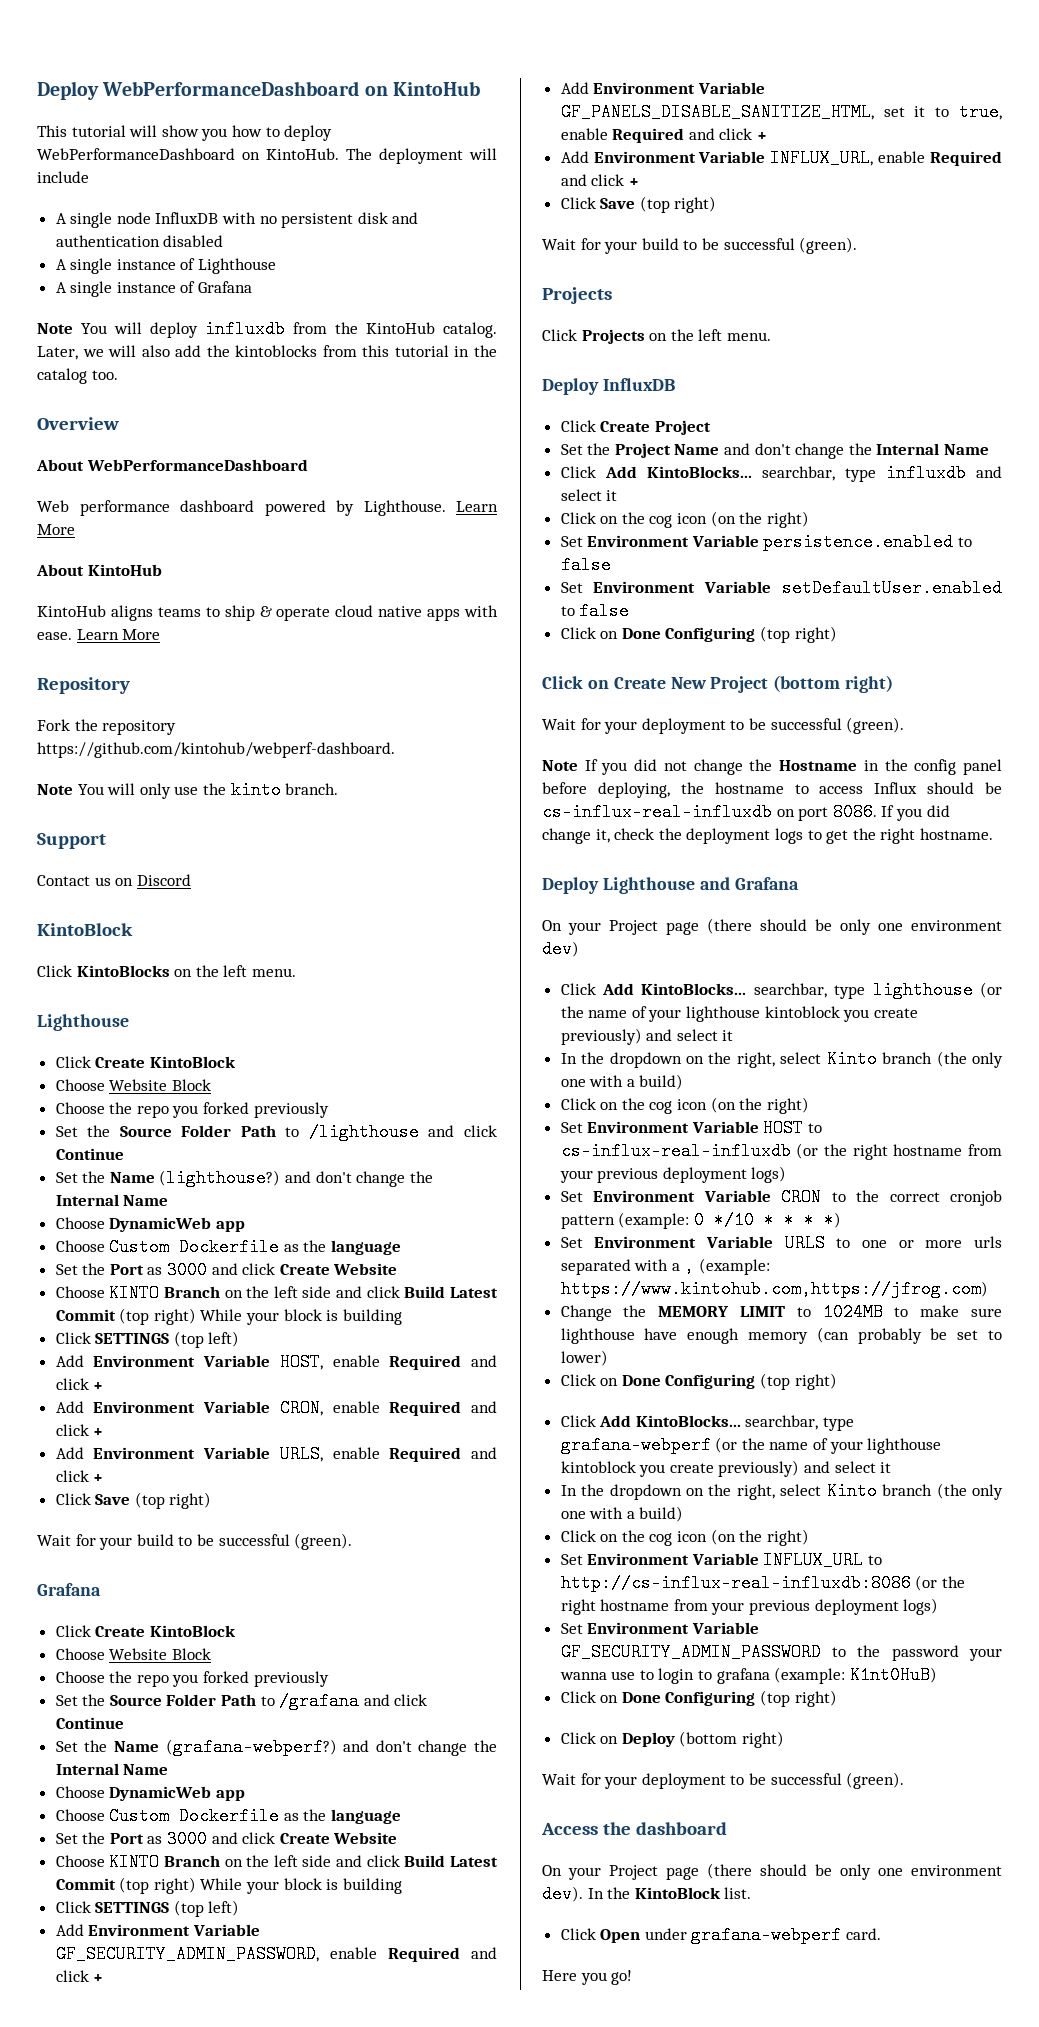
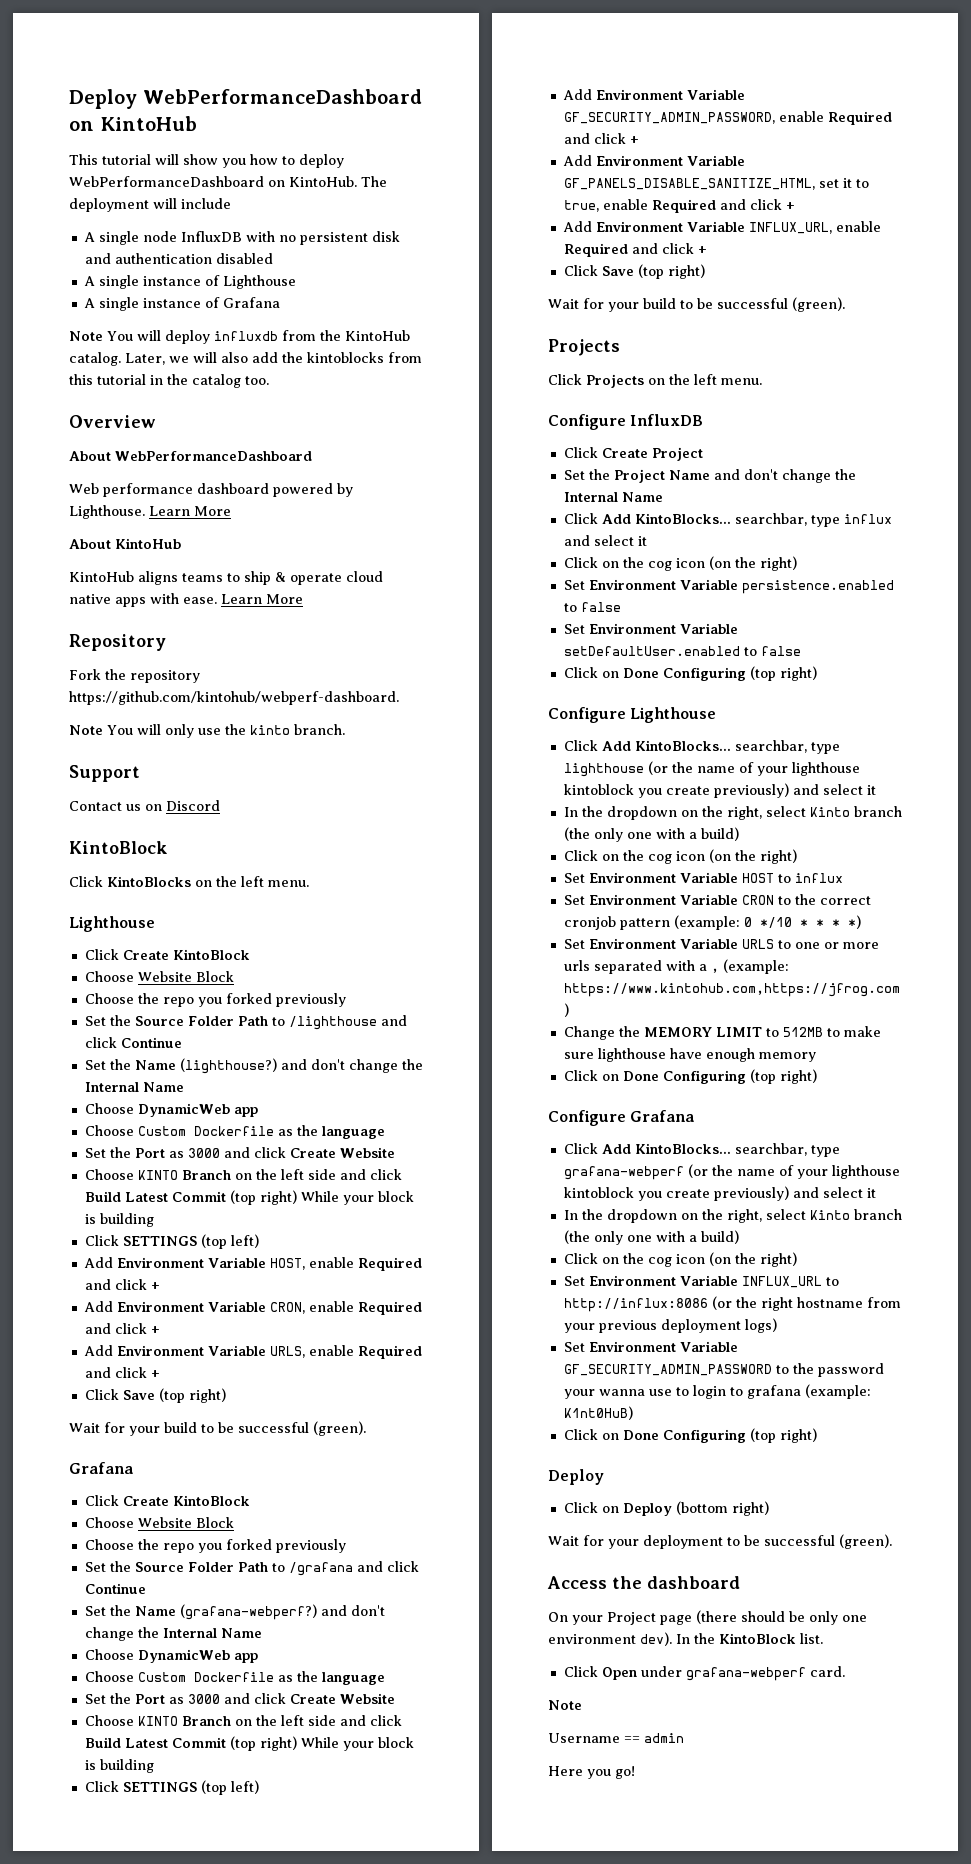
[542,378,599,395] Deploy -> [548,414,626,430] Configure
[885,464,966,482] influxdb -> [843,514,892,524] influx
[542,675,894,693] [542,717,905,734] [542,759,1002,775] [542,782,1002,798] [542,803,950,821] [542,828,993,844] [542,877,799,894] [542,918,1002,935] [542,940,579,958] Click on Create New Project (bottom right) // Wait for your deployment to be successful (green). // Note If you did not change the Hostname in the config panel before deploying, the hostname to access Influx should be cs-influx-real-influxdb on port 8086. If you did change it, check the deployment logs to get the right hostname. // Deploy Lighthouse and Grafana // On your Project page (there should be only one environment dev) -> [548,707,717,723] Configure Lighthouse
[560,1142,1003,1160] [559,1166,787,1183] cs-influx-real-influxdb (or the right hostname from your previous deployment logs) -> [794,873,843,883] influx
[822,1303,883,1321] 1024MB -> [782,1027,823,1037] 512MB
[816,1327,1003,1344] [560,1350,608,1366] [560,1373,837,1390] (can probably be set to lower) // Click on Done Configuring (top right) -> [563,1069,817,1084] [548,1110,696,1126] // Click on Done Configuring (top right) // Configure Grafana
[560,1574,911,1592] http://cs-influx-real-influxdb:8086 -> [563,1298,708,1312] http://influx:8086
(837, 1698) none -> [548,1469,604,1485] // Deploy
(882, 1934) none -> [548,1700,582,1710] [548,1733,684,1743] // Note // Username == admin

